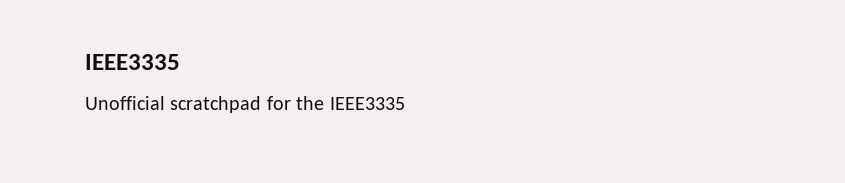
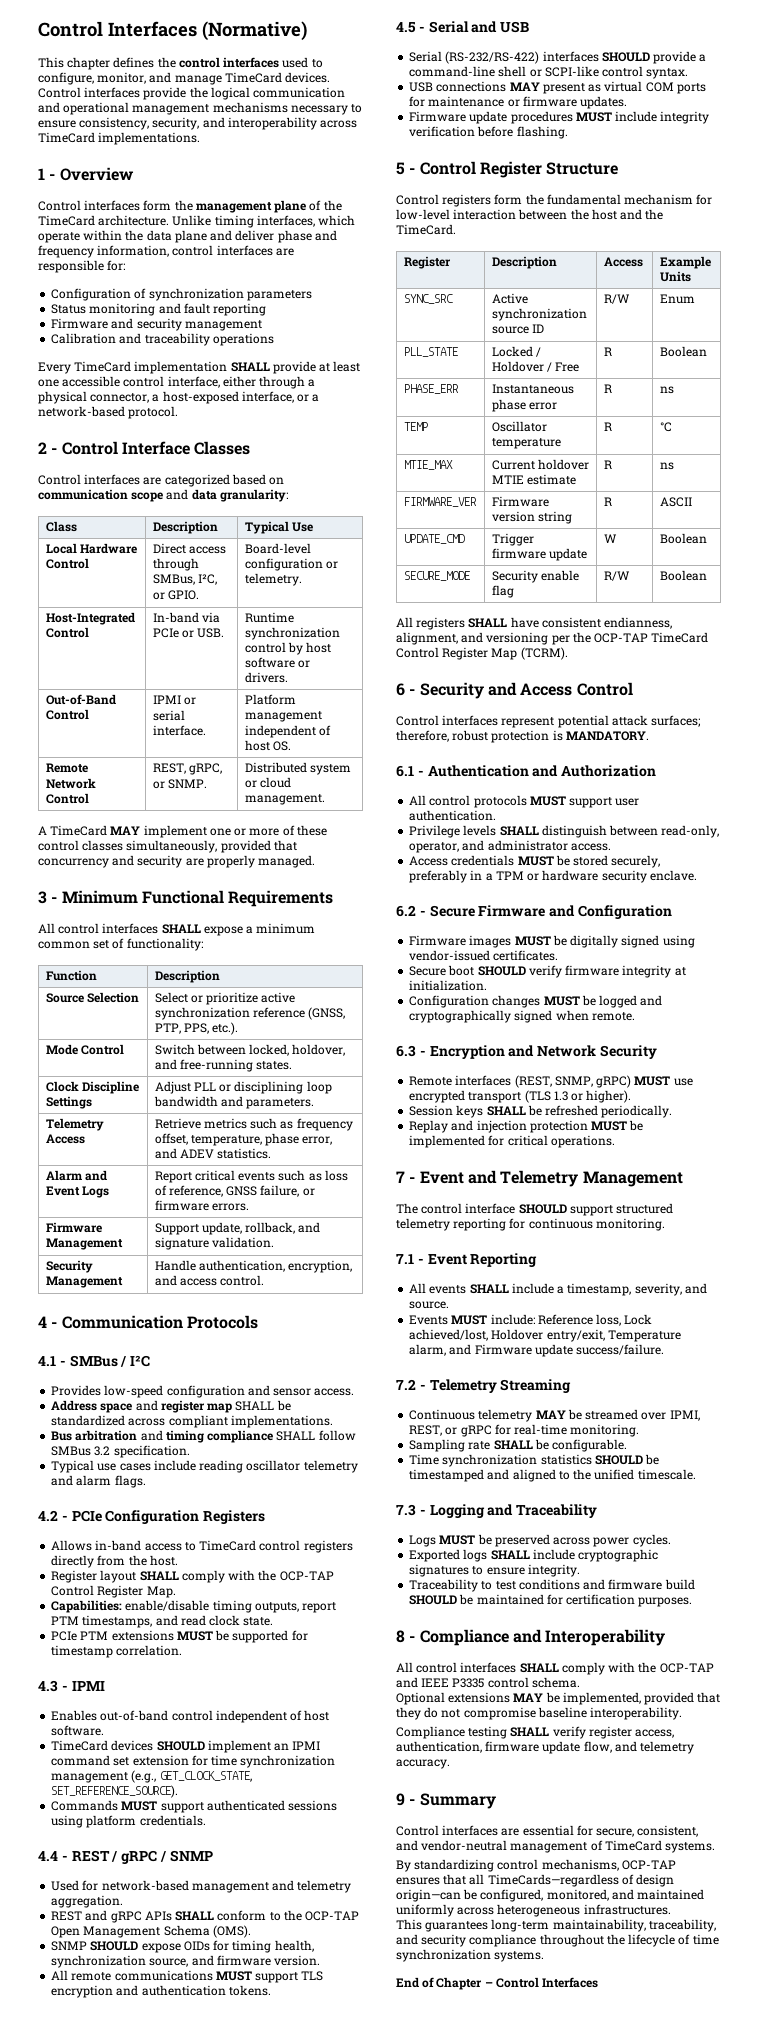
[85,54,180,70] [85,96,405,113] IEEE3335 // Unofficial scratchpad for the IEEE3335 -> [38,21,307,41] [38,57,323,70] [38,72,331,85] [38,87,346,100] [38,102,363,115] [38,117,358,130] [38,132,201,145] [38,167,134,181] [38,200,342,213] [38,215,356,228] [38,230,337,243] [38,245,294,258] [38,260,126,273] [51,288,312,301] [51,303,267,316] [51,318,262,331] [51,333,274,346] [38,361,361,374] [38,376,316,389] [38,391,320,404] [38,406,179,419] [38,441,251,455] [38,474,285,487] [38,489,288,502] [45,521,77,532] [152,521,218,534] [244,521,313,534] [45,543,137,554] [45,558,89,569] [152,543,226,554] [152,558,199,571] [152,574,217,585] [152,590,199,600] [244,543,311,554] [244,558,338,571] [244,573,302,586] [45,612,135,625] [45,627,89,638] [152,612,220,623] [152,628,225,638] [244,612,294,623] [244,627,340,640] [244,642,332,655] [244,657,310,668] [244,672,288,683] [45,694,116,705] [45,709,89,720] [152,695,196,705] [152,710,185,721] [152,725,206,736] [244,694,296,705] [244,711,322,722] [244,725,331,738] [244,740,291,751] [45,763,88,773] [45,778,96,789] [45,793,89,804] [152,763,222,775] [152,779,207,789] [244,762,351,775] [244,777,291,788] [244,794,325,805] [38,825,327,838] [38,840,297,853] [38,855,316,868] [38,890,334,907] [38,923,316,936] [38,938,203,951] [45,970,97,981] [154,970,220,983] [45,992,139,1003] [154,992,296,1005] [154,1007,346,1020] [154,1022,239,1035] [45,1044,124,1055] [154,1044,346,1056] [154,1059,293,1072] [45,1081,139,1094] [45,1096,92,1109] [154,1081,332,1094] [153,1096,315,1109] [45,1118,104,1131] [45,1134,85,1144] [154,1118,353,1131] [154,1133,333,1146] [154,1148,272,1159] [45,1170,107,1181] [45,1186,109,1198] [154,1170,348,1183] [154,1185,315,1197] [154,1200,249,1211] [45,1222,102,1233] [45,1238,123,1250] [154,1222,321,1235] [154,1237,274,1250] [45,1260,93,1273] [45,1276,123,1288] [154,1260,353,1273] [154,1275,265,1286] [38,1315,258,1329] [38,1355,151,1367] [51,1385,355,1398] [51,1400,291,1413] [51,1415,333,1428] [51,1430,356,1443] [51,1445,190,1458] [51,1460,358,1473] [51,1475,146,1488] [38,1510,266,1524] [51,1540,353,1553] [51,1555,178,1568] [51,1570,334,1583] [51,1585,176,1598] [51,1600,337,1613] [51,1615,274,1628] [51,1630,308,1643] [51,1645,183,1658] [38,1680,105,1692] [51,1710,330,1723] [51,1725,105,1736] [51,1740,321,1753] [51,1755,336,1768] [51,1770,252,1783] [51,1785,179,1798] [51,1800,338,1813] [51,1815,206,1828] [38,1850,213,1864] [51,1880,352,1893] [51,1895,124,1908] [51,1910,360,1923] [51,1925,251,1938] [51,1940,314,1953] [51,1955,321,1968] [51,1970,324,1983] [51,1985,271,1998] [396,21,530,33] [409,51,707,64] [409,66,689,79] [409,81,706,94] [409,96,628,109] [409,111,710,124] [409,126,568,139] [396,161,619,178] [396,194,713,207] [396,209,664,220] [396,224,456,235] [403,256,451,269] [491,256,557,269] [603,257,643,267] [659,256,711,269] [659,271,691,282] [403,294,453,304] [491,293,528,304] [491,308,587,321] [491,324,544,334] [603,294,630,304] [659,294,695,304] [403,347,458,357] [491,346,541,357] [491,361,580,372] [603,347,612,356] [659,346,707,357] [403,384,459,394] [491,384,574,394] [491,399,557,412] [603,384,612,393] [659,386,674,394] [403,422,428,431] [491,421,547,432] [491,438,561,449] [603,422,612,431] [659,422,672,432] [403,460,453,470] [491,459,589,470] [491,474,576,485] [603,460,612,469] [659,462,674,470] [403,497,477,507] [491,496,549,507] [491,511,572,524] [603,497,612,506] [659,497,692,507] [403,534,465,544] [491,533,534,546] [491,548,587,561] [603,534,617,543] [659,533,707,544] [403,571,470,581] [491,570,579,583] [491,585,514,598] [603,571,630,581] [659,570,707,581] [396,617,673,630] [396,632,709,645] [396,647,568,660] [396,682,633,699] [396,715,702,728] [396,730,649,743] [396,765,657,777] [409,795,640,808] [409,810,497,821] [409,825,720,838] [409,840,611,853] [409,855,661,868] [409,870,697,883] [396,905,672,919] [409,935,695,948] [409,950,559,961] [409,965,686,978] [409,980,488,991] [409,995,663,1008] [409,1010,635,1023] [396,1045,657,1059] [409,1075,693,1088] [409,1090,632,1103] [409,1105,673,1118] [409,1120,644,1133] [409,1135,615,1148] [396,1170,683,1187] [396,1203,674,1216] [396,1218,665,1231] [396,1253,538,1267] [409,1283,707,1296] [409,1301,450,1309] [409,1314,653,1326] [409,1329,681,1342] [409,1344,665,1357] [396,1379,572,1393] [409,1409,700,1422] [409,1424,640,1437] [409,1439,628,1452] [409,1454,660,1467] [409,1469,696,1482] [396,1504,598,1518] [409,1534,671,1547] [409,1549,659,1562] [409,1564,580,1577] [409,1579,695,1592] [409,1594,693,1607] [396,1629,666,1646] [396,1662,714,1675] [396,1677,580,1688] [396,1692,721,1705] [396,1707,683,1720] [396,1726,675,1739] [396,1741,695,1754] [396,1759,450,1769] [396,1793,496,1809] [396,1825,699,1837] [396,1840,716,1853] [396,1859,676,1872] [396,1874,675,1887] [396,1889,705,1902] [396,1904,671,1917] [396,1919,716,1932] [396,1934,719,1947] [396,1949,545,1962] [396,1977,599,1990] Control Interfaces (Normative) // This chapter defines the control interfaces used to configure, monitor, and manage TimeCard devices. Control interfaces provide the logical communication and operational management mechanisms necessary to ensure consistency, security, and interoperability across TimeCard implementations. // 1 - Overview // Control interfaces form the management plane of the TimeCard architecture. Unlike timing interfaces, which operate within the data plane and deliver phase and frequency information, control interfaces are responsible for: // Configuration of synchronization parameters // Status monitoring and fault reporting // Firmware and security management // Calibration and traceability operations // Every TimeCard implementation SHALL provide at least one accessible control interface, either through a physical connector, a host-exposed interface, or a network-based protocol. // 2 - Control Interface Classes // Control interfaces are categorized based on communication scope and data granularity: // Class | Description | Typical Use // Local Hardware Control | Direct access through SMBus, I²C, or GPIO. | Board-level configuration or telemetry. // Host-Integrated Control | In-band via PCIe or USB. | Runtime synchronization control by host software or drivers. // Out-of-Band Control | IPMI or serial interface. | Platform management independent of host OS. // Remote Network Control | REST, gRPC, or SNMP. | Distributed system or cloud management. // A TimeCard MAY implement one or more of these control classes simultaneously, provided that concurrency and security are properly managed. // 3 - Minimum Functional Requirements // All control interfaces SHALL expose a minimum common set of functionality: // Function | Description // Source Selection | Select or prioritize active synchronization reference (GNSS, PTP, PPS, etc.). // Mode Control | Switch between locked, holdover, and free-running states. // Clock Discipline Settings | Adjust PLL or disciplining loop bandwidth and parameters. // Telemetry Access | Retrieve metrics such as frequency offset, temperature, phase error, and ADEV statistics. // Alarm and Event Logs | Report critical events such as loss of reference, GNSS failure, or firmware errors. // Firmware Management | Support update, rollback, and signature validation. // Security Management | Handle authentication, encryption, and access control. // 4 - Communication Protocols // 4.1 - SMBus / I²C // Provides low-speed configuration and sensor access. // Address space and register map SHALL be standardized across compliant implementations. // Bus arbitration and timing compliance SHALL follow SMBus 3.2 specification. // Typical use cases include reading oscillator telemetry and alarm flags. // 4.2 - PCIe Configuration Registers // Allows in-band access to TimeCard control registers directly from the host. // Register layout SHALL comply with the OCP-TAP Control Register Map. // Capabilities: enable/disable timing outputs, report PTM timestamps, and read clock state. // PCIe PTM extensions MUST be supported for timestamp correlation. // 4.3 - IPMI // Enables out-of-band control independent of host software. // TimeCard devices SHOULD implement an IPMI command set extension for time synchronization management (e.g., GET_CLOCK_STATE, SET_REFERENCE_SOURCE). // Commands MUST support authenticated sessions using platform credentials. // 4.4 - REST / gRPC / SNMP // Used for network-based management and telemetry aggregation. // REST and gRPC APIs SHALL conform to the OCP-TAP Open Management Schema (OMS). // SNMP SHOULD expose OIDs for timing health, synchronization source, and firmware version. // All remote communications MUST support TLS encryption and authentication tokens. // 4.5 - Serial and USB // Serial (RS-232/RS-422) interfaces SHOULD provide a command-line shell or SCPI-like control syntax. // USB connections MAY present as virtual COM ports for maintenance or firmware updates. // Firmware update procedures MUST include integrity verification before flashing. // 5 - Control Register Structure // Control registers form the fundamental mechanism for low-level interaction between the host and the TimeCard. // Register | Description | Access | Example Units // SYNC_SRC | Active synchronization source ID | R/W | Enum // PLL_STATE | Locked / Holdover / Free | R | Boolean // PHASE_ERR | Instantaneous phase error | R | ns // TEMP | Oscillator temperature | R | °C // MTIE_MAX | Current holdover MTIE estimate | R | ns // FIRMWARE_VER | Firmware version string | R | ASCII // UPDATE_CMD | Trigger firmware update | W | Boolean // SECURE_MODE | Security enable flag | R/W | Boolean // All registers SHALL have consistent endianness, alignment, and versioning per the OCP-TAP TimeCard Control Register Map (TCRM). // 6 - Security and Access Control // Control interfaces represent potential attack surfaces; therefore, robust protection is MANDATORY. // 6.1 - Authentication and Authorization // All control protocols MUST support user authentication. // Privilege levels SHALL distinguish between read-only, operator, and administrator access. // Access credentials MUST be stored securely, preferably in a TPM or hardware security enclave. // 6.2 - Secure Firmware and Configuration // Firmware images MUST be digitally signed using vendor-issued certificates. // Secure boot SHOULD verify firmware integrity at initialization. // Configuration changes MUST be logged and cryptographically signed when remote. // 6.3 - Encryption and Network Security // Remote interfaces (REST, SNMP, gRPC) MUST use encrypted transport (TLS 1.3 or higher). // Session keys SHALL be refreshed periodically. // Replay and injection protection MUST be implemented for critical operations. // 7 - Event and Telemetry Management // The control interface SHOULD support structured telemetry reporting for continuous monitoring. // 7.1 - Event Reporting // All events SHALL include a timestamp, severity, and source. // Events MUST include: Reference loss, Lock achieved/lost, Holdover entry/exit, Temperature alarm, and Firmware update success/failure. // 7.2 - Telemetry Streaming // Continuous telemetry MAY be streamed over IPMI, REST, or gRPC for real-time monitoring. // Sampling rate SHALL be configurable. // Time synchronization statistics SHOULD be timestamped and aligned to the unified timescale. // 7.3 - Logging and Traceability // Logs MUST be preserved across power cycles. // Exported logs SHALL include cryptographic signatures to ensure integrity. // Traceability to test conditions and firmware build SHOULD be maintained for certification purposes. // 8 - Compliance and Interoperability // All control interfaces SHALL comply with the OCP-TAP and IEEE P3335 control schema. // Optional extensions MAY be implemented, provided that they do not compromise baseline interoperability. // Compliance testing SHALL verify register access, authentication, firmware update flow, and telemetry accuracy. // 9 - Summary // Control interfaces are essential for secure, consistent, and vendor-neutral management of TimeCard systems. // By standardizing control mechanisms, OCP-TAP ensures that all TimeCards—regardless of design origin—can be configured, monitored, and maintained uniformly across heterogeneous infrastructures. // This guarantees long-term maintainability, traceability, and security compliance throughout the lifecycle of time synchronization systems. // End of Chapter – Control Interfaces

